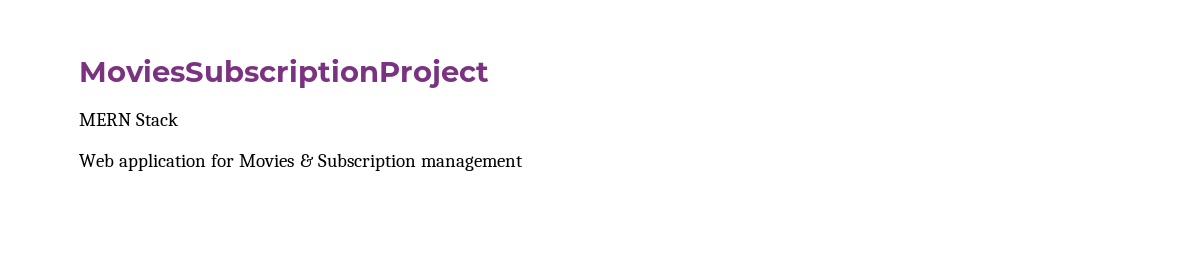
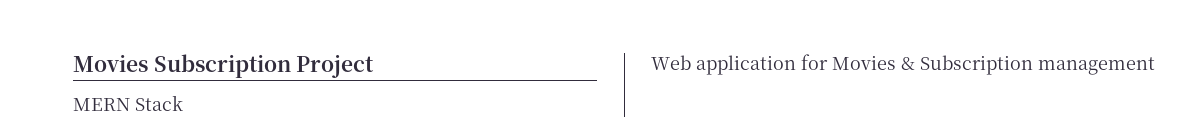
[79,58,489,88] MoviesSubscriptionProject -> [73,54,375,78] Movies Subscription Project

